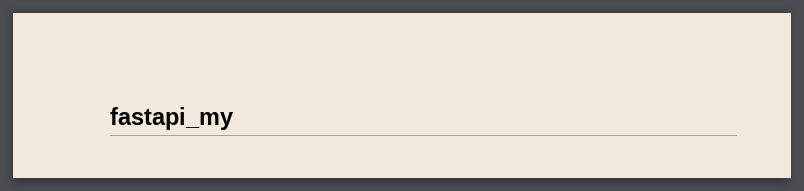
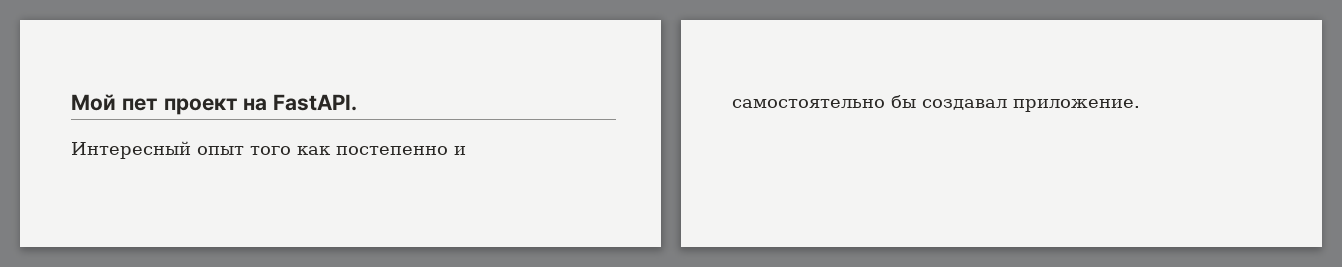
[110,107,233,130] fastapi_my -> [71,94,358,115] [71,141,466,159] [732,95,1140,112] Мой пет проект на FastAPI. // Интересный опыт того как постепенно и самостоятельно бы создавал приложение.

